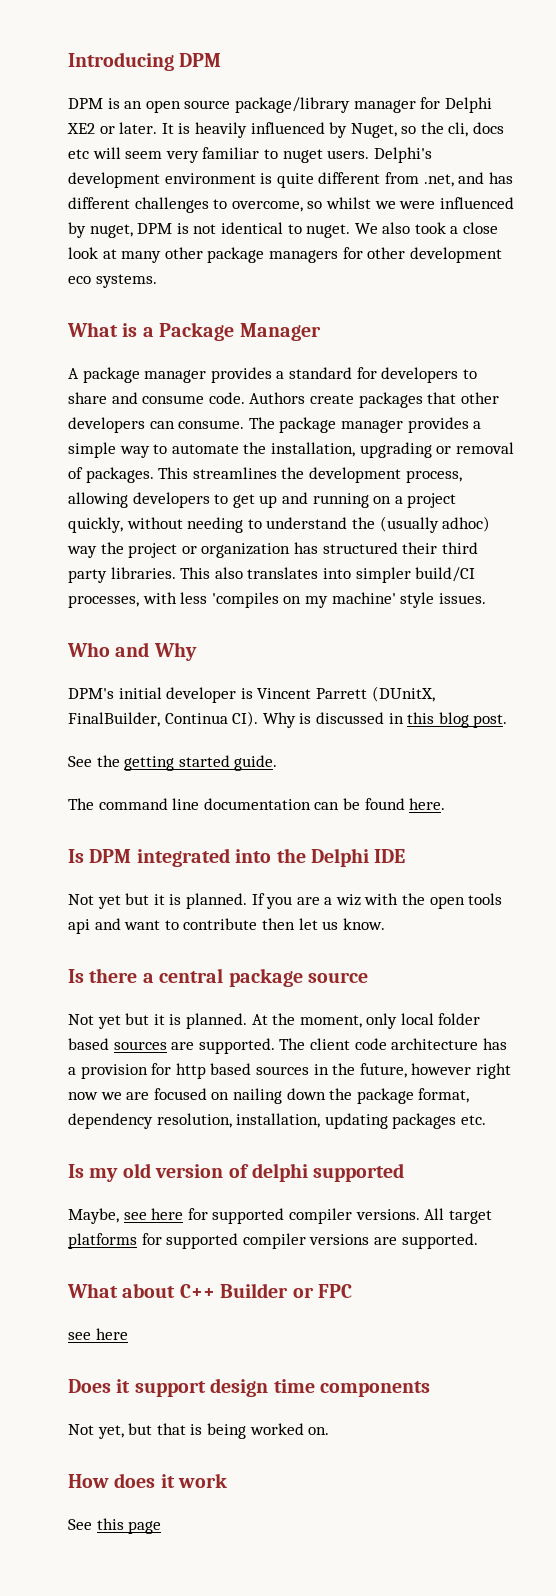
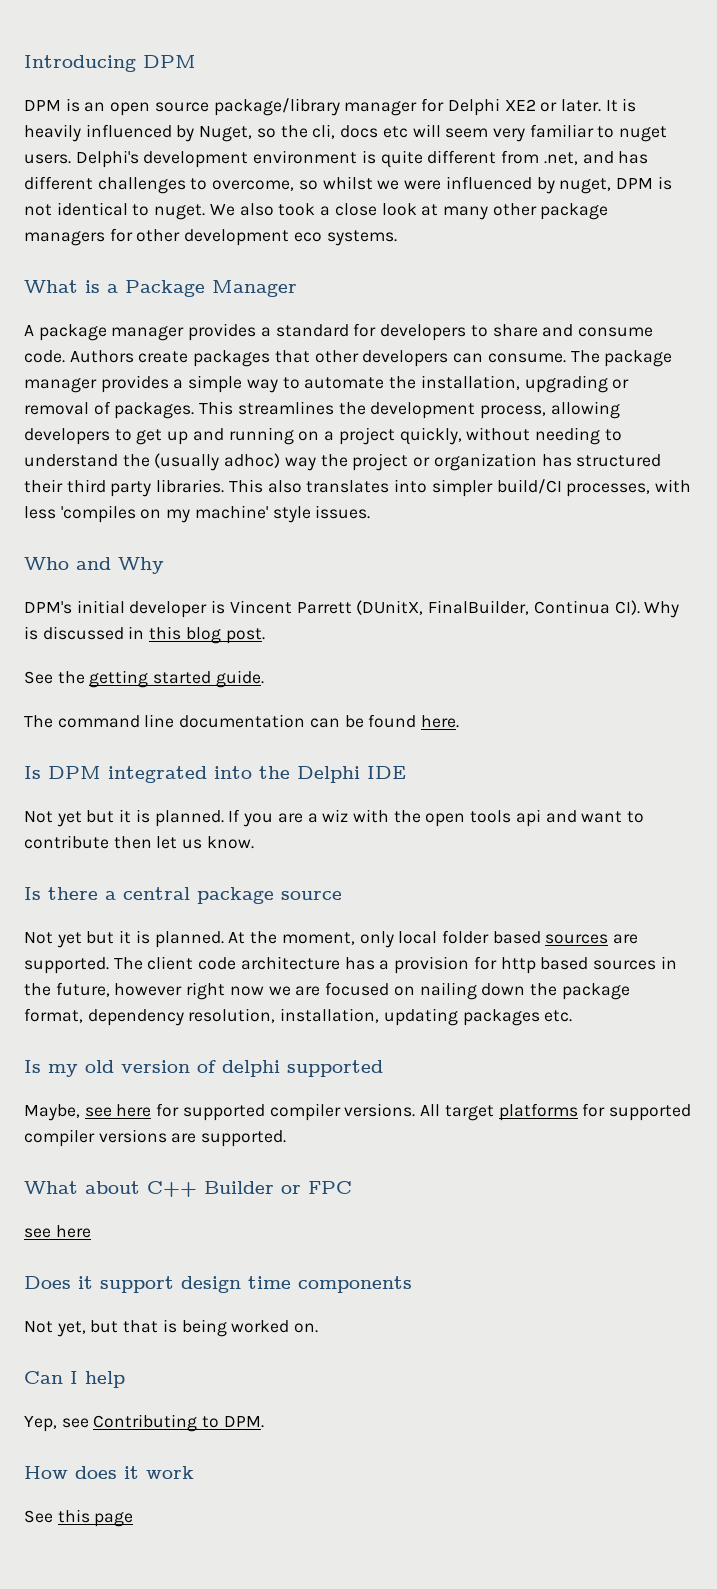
(330, 1431) none -> [24,1371,125,1388] [24,1414,264,1432] // Can I help // Yep, see Contributing to DPM.

